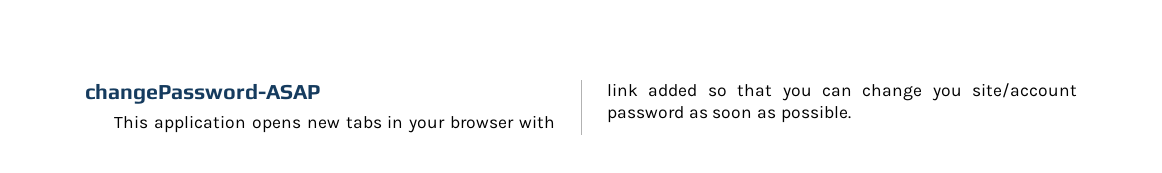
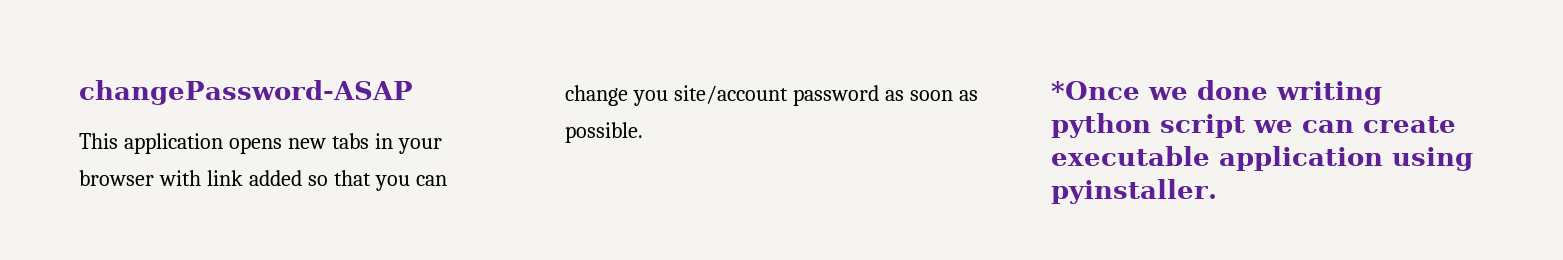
(851, 114) none -> [1051,80,1382,105] [1051,113,1456,138] [1051,146,1473,171] [1051,179,1217,204] // *Once we done writing python script we can create executable application using pyinstaller.

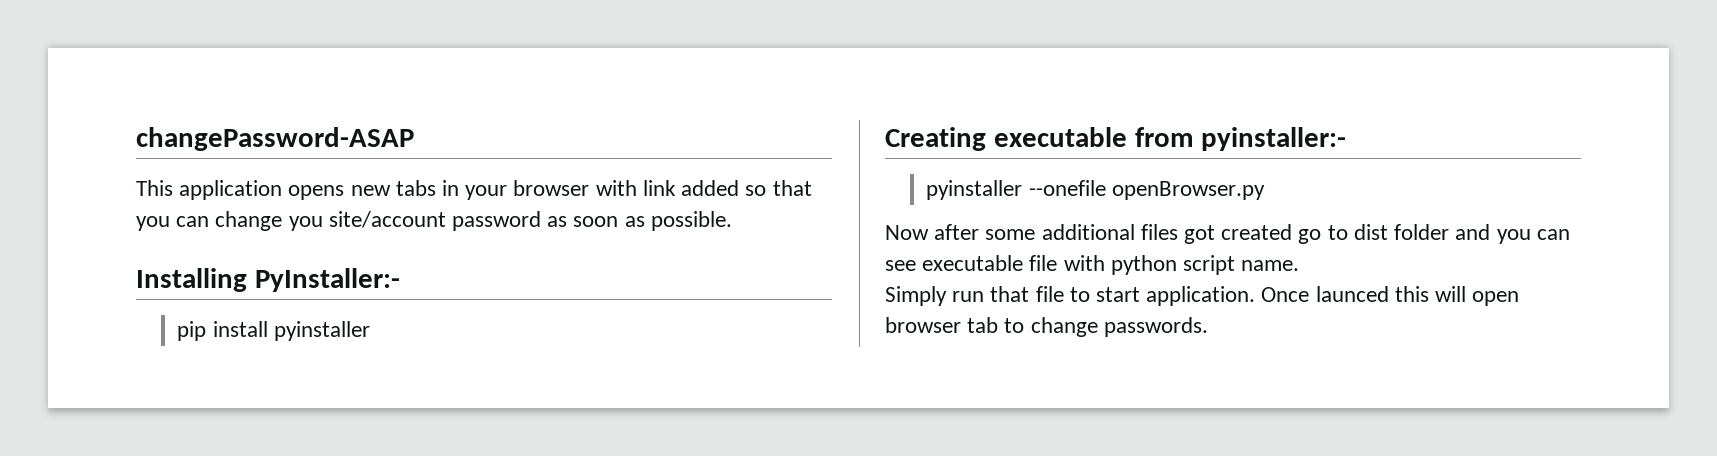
[1051,80,1382,105] [1051,113,1456,138] [1051,146,1473,171] [1051,179,1217,204] *Once we done writing python script we can create executable application using pyinstaller. -> [136,268,400,292] [177,321,370,341] [885,127,1347,151] [926,180,1265,200] [885,224,1570,244] [885,255,1300,275] [885,286,1520,306] [885,317,1208,337] Installing PyInstaller:- // pip install pyinstaller // Creating executable from pyinstaller:- // pyinstaller --onefile openBrowser.py // Now after some additional files got created go to dist folder and you can see executable file with python script name. // Simply run that file to start application. Once launced this will open browser tab to change passwords.

